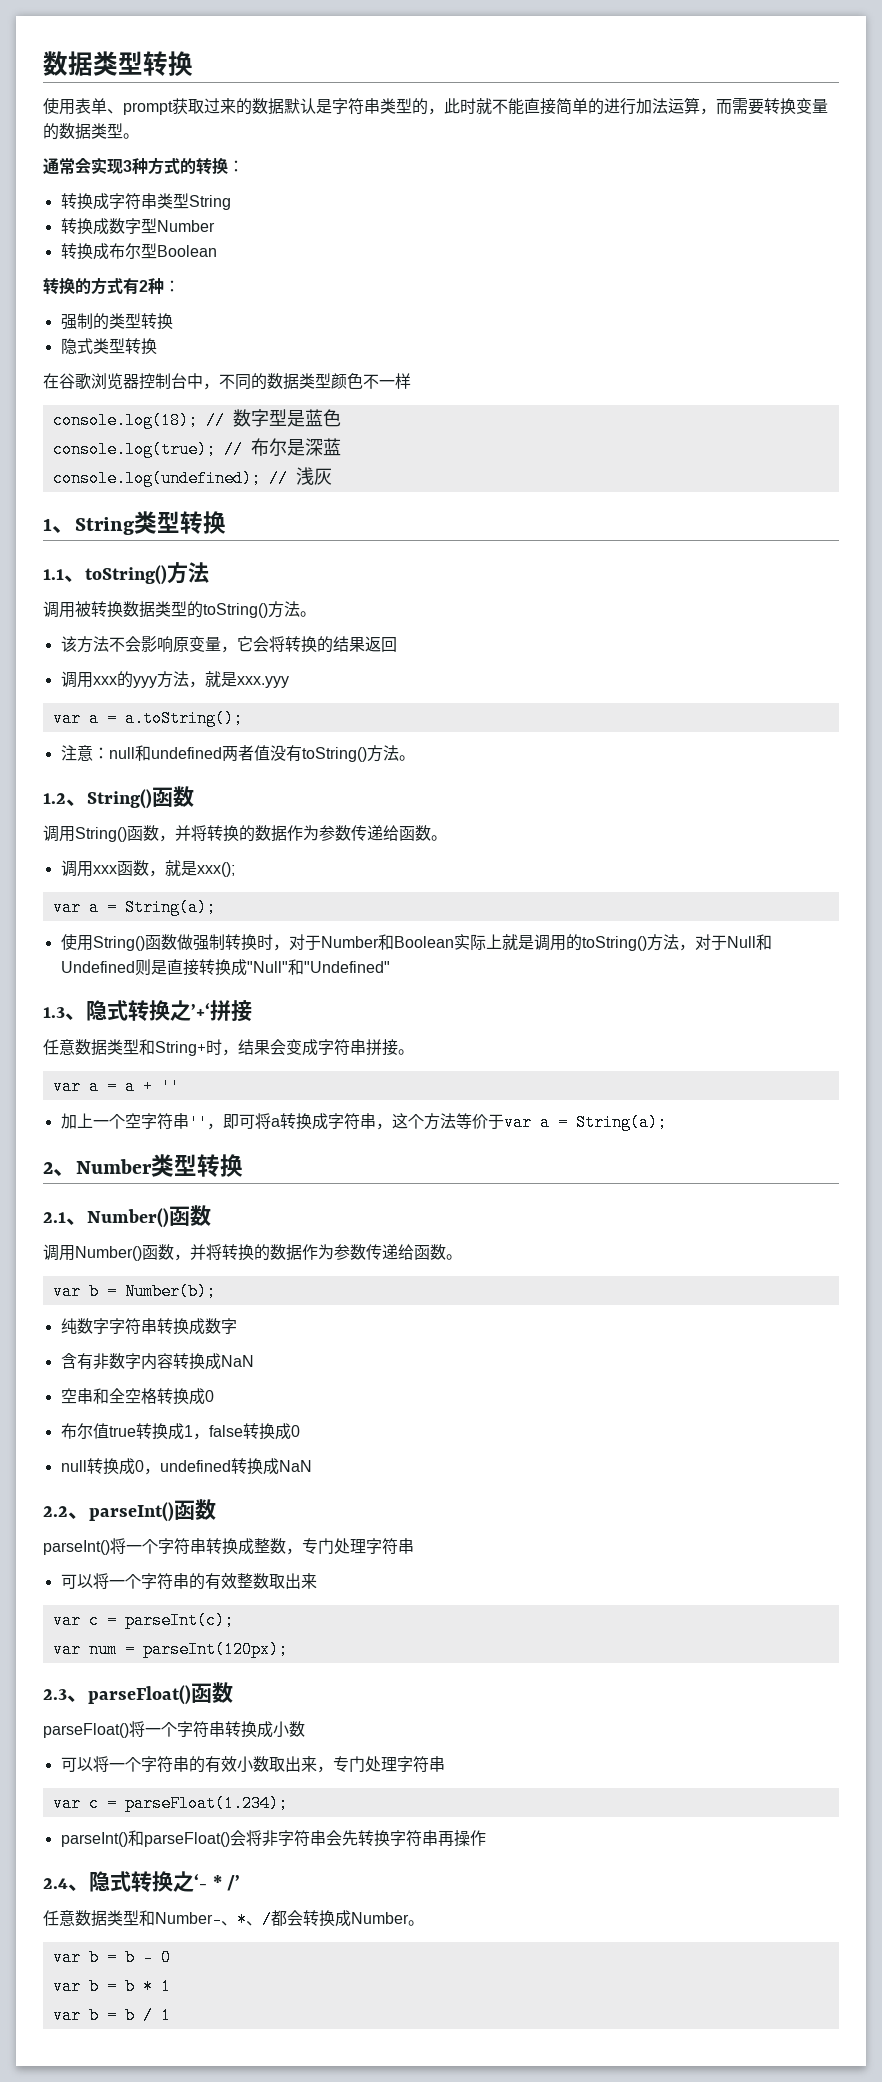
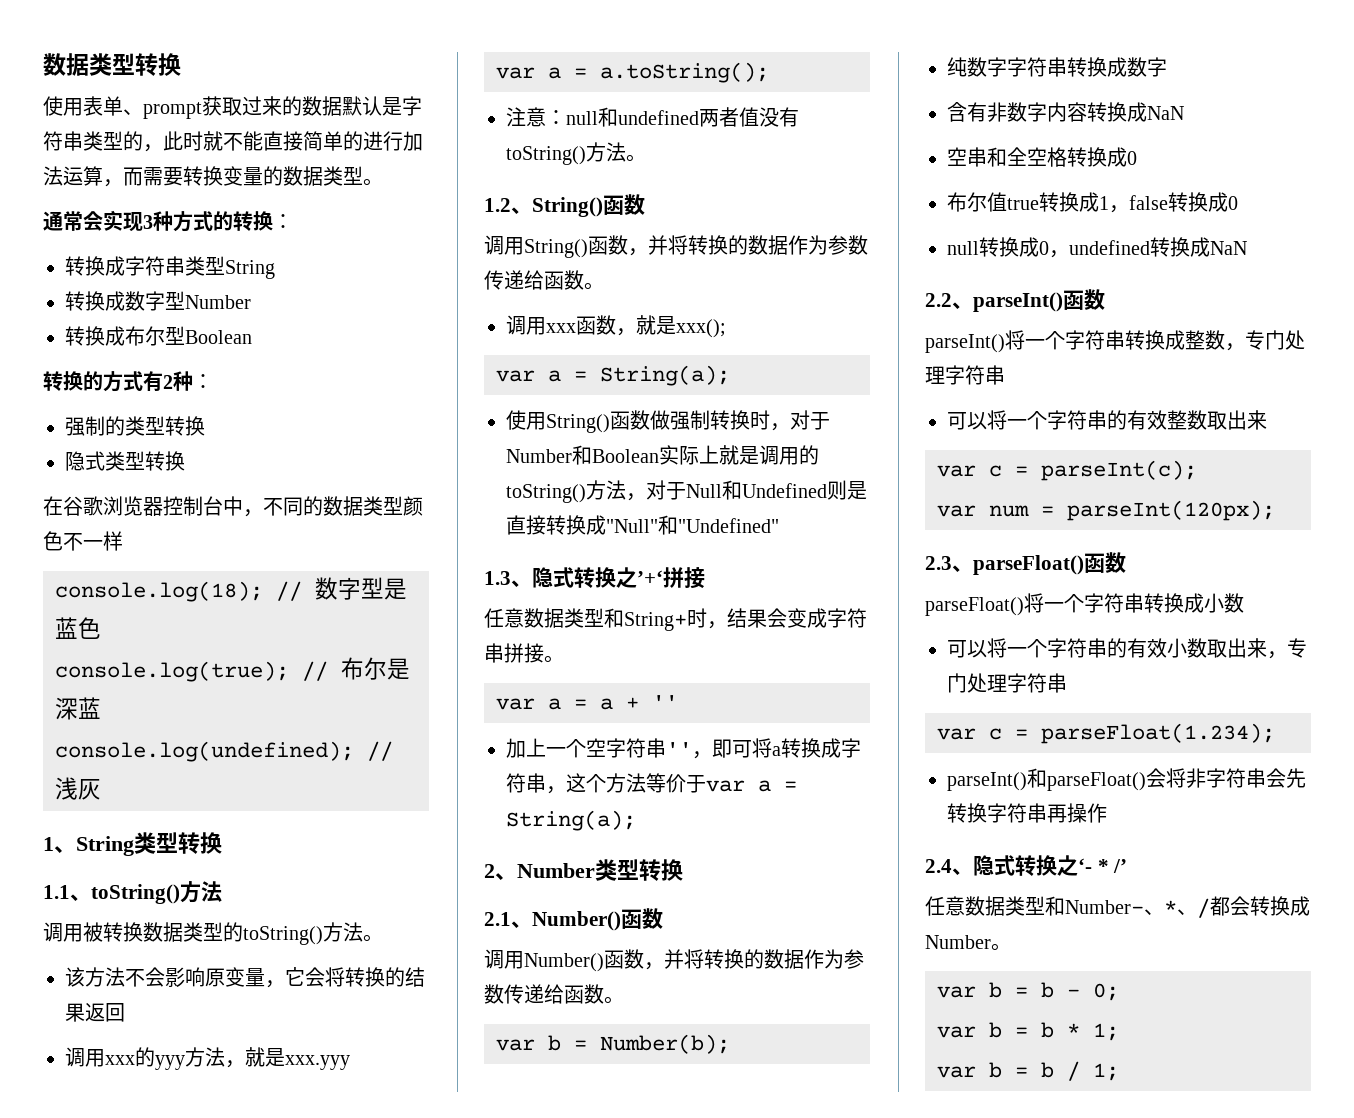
[160,1949,171,1966] 0 -> [1093,983,1119,1001] 0;
[160,1978,171,1995] 1 -> [1093,1023,1119,1041] 1;
[160,2007,171,2024] 1 -> [1093,1063,1119,1081] 1;

